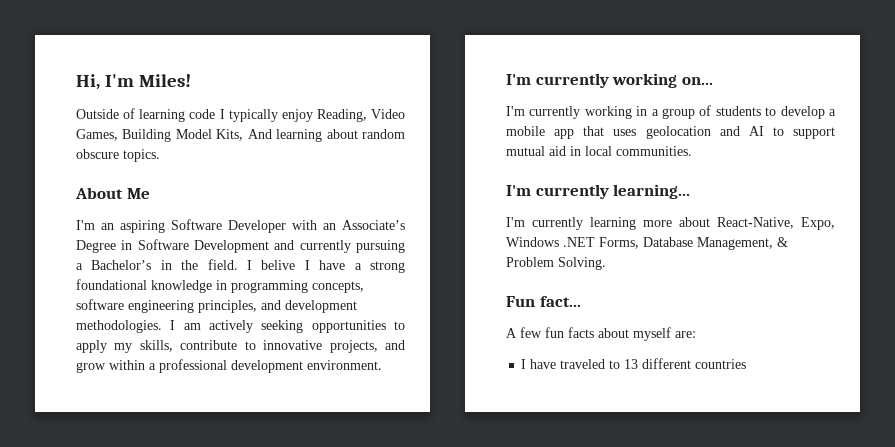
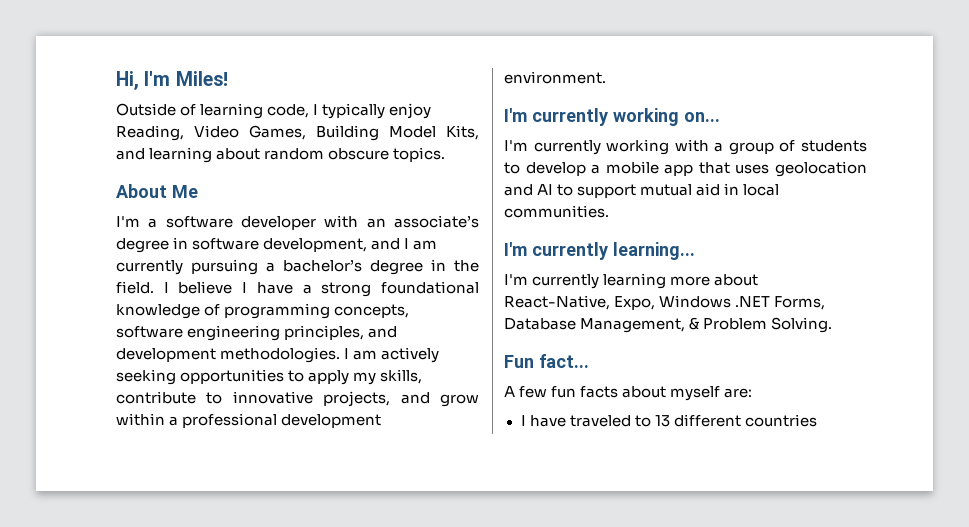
[189,109,216,119] code -> [267,104,310,118] code,
[247,129,272,139] And -> [116,148,145,160] and
[101,219,405,233] [76,239,295,253] an aspiring Software Developer with an Associate’s Degree in Software Development and -> [148,215,479,230] [116,237,438,253] a software developer with an associate’s degree in software development, and I am
[91,260,152,270] Bachelor’s -> [283,259,423,275] bachelor’s degree
[261,260,296,270] belive -> [178,281,233,294] believe
[216,280,227,290] in -> [204,304,221,316] of
[636,106,648,116] in -> [674,139,709,152] with

